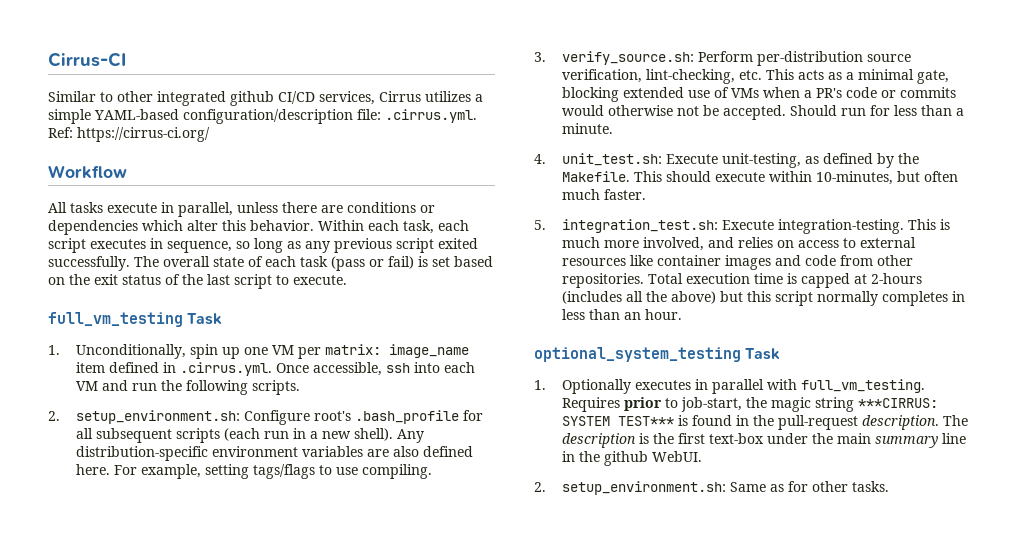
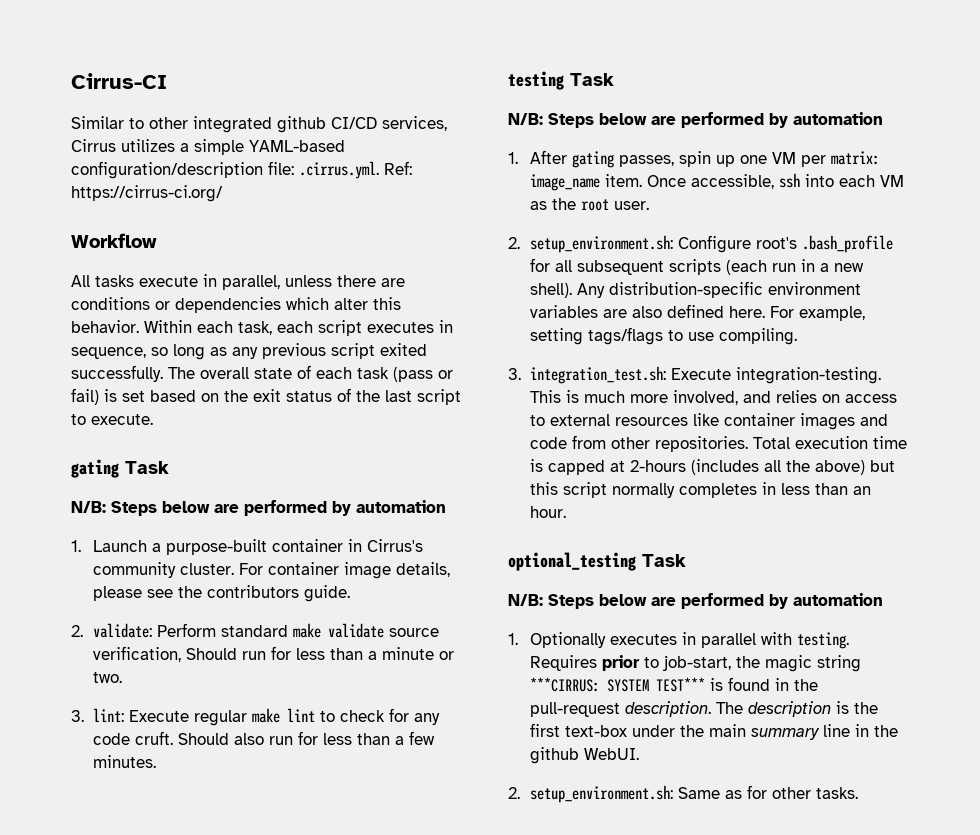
[48,312,223,327] [48,344,186,359] full_vm_testing Task // 1. Unconditionally, -> [71,459,169,478] [71,500,446,516] [71,539,424,555] [93,562,451,579] [93,585,351,602] [71,623,440,638] [93,646,455,662] [93,672,123,683] [71,708,441,726] [93,731,436,745] [93,755,157,768] [508,71,614,90] [508,112,883,128] [508,150,675,168] gating Task // N/B: Steps below are performed by automation // 1. Launch a purpose-built container in Cirrus's community cluster. For container image details, please see the contributors guide. // 2. validate: Perform standard make validate source verification, Should run for less than a minute or two. // 3. lint: Execute regular make lint to check for any code cruft. Should also run for less than a few minutes. // testing Task // N/B: Steps below are performed by automation // 1. After gating passes,
[75,362,272,376] item defined in .cirrus.yml. -> [605,174,643,187] item.
[101,380,300,395] and run the following scripts. -> [530,198,650,211] as the root user.
[561,51,911,66] [561,69,949,84] [561,87,956,102] [561,105,964,120] [561,123,613,134] [534,153,919,168] [561,171,958,185] [561,189,646,200] [534,220,546,230] verify_source.sh: Perform per-distribution source verification, lint-checking, etc. This acts as a minimal gate, blocking extended use of VMs when a PR's code or commits would otherwise not be accepted. Should run for less than a minute. // 4. unit_test.sh: Execute unit-testing, as defined by the Makefile. This should execute within 10-minutes, but often much faster. // 5. -> (521, 374) none
[534,347,781,362] optional_system_testing Task -> [508,552,686,571] [508,593,883,609] optional_testing Task // N/B: Steps below are performed by automation
[800,379,925,393] full_vm_testing. -> [797,632,850,649] testing.

